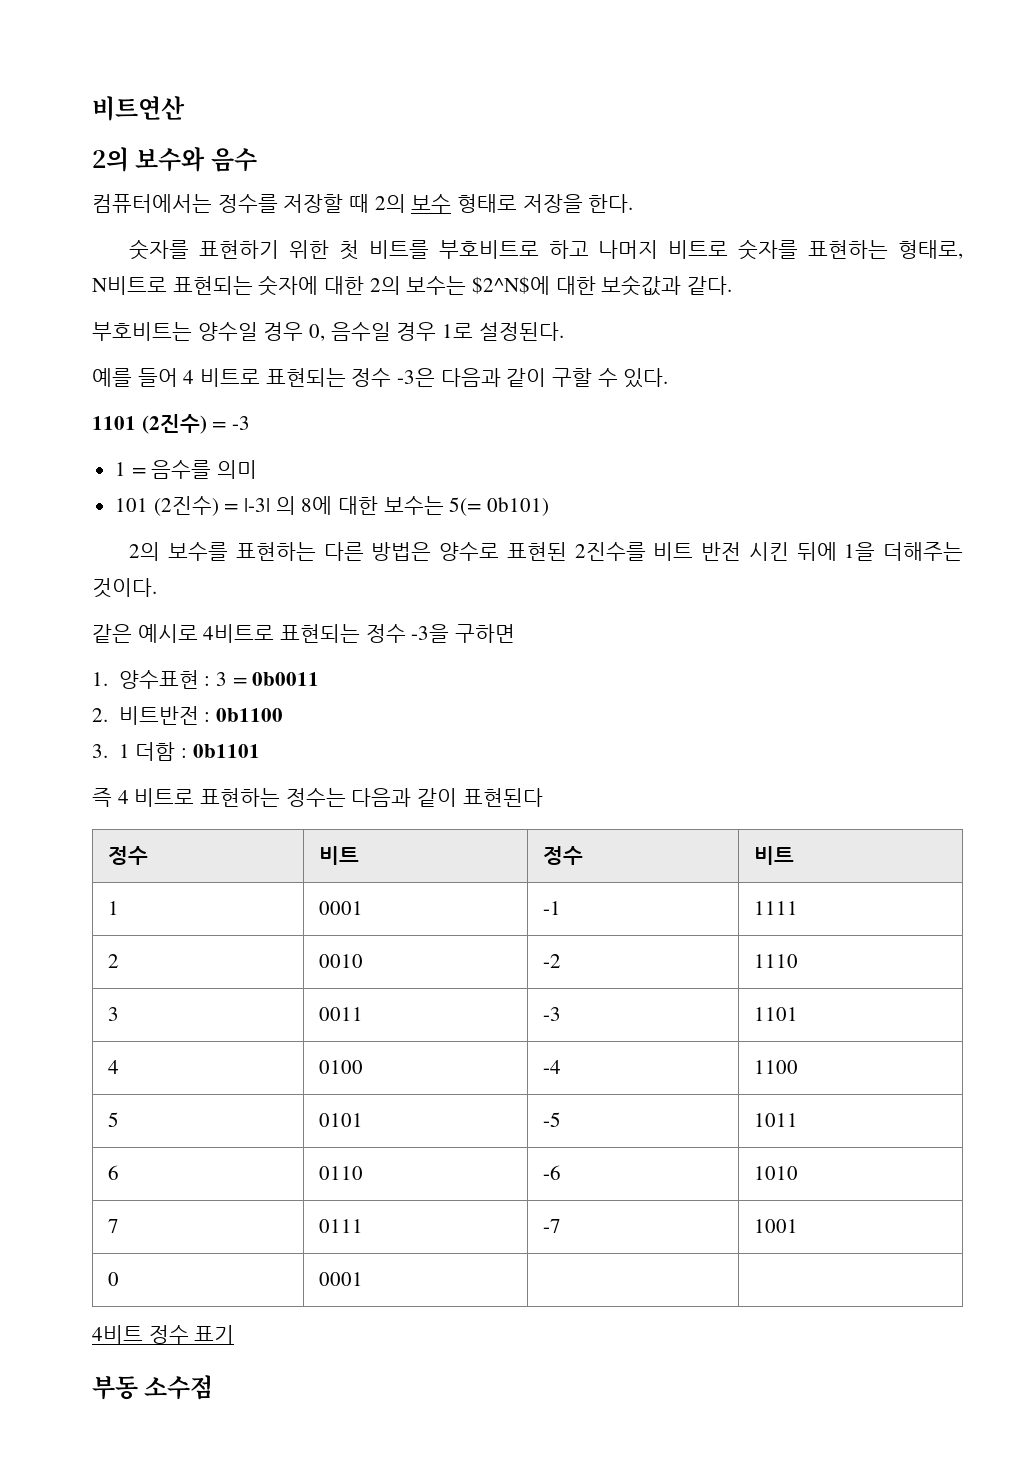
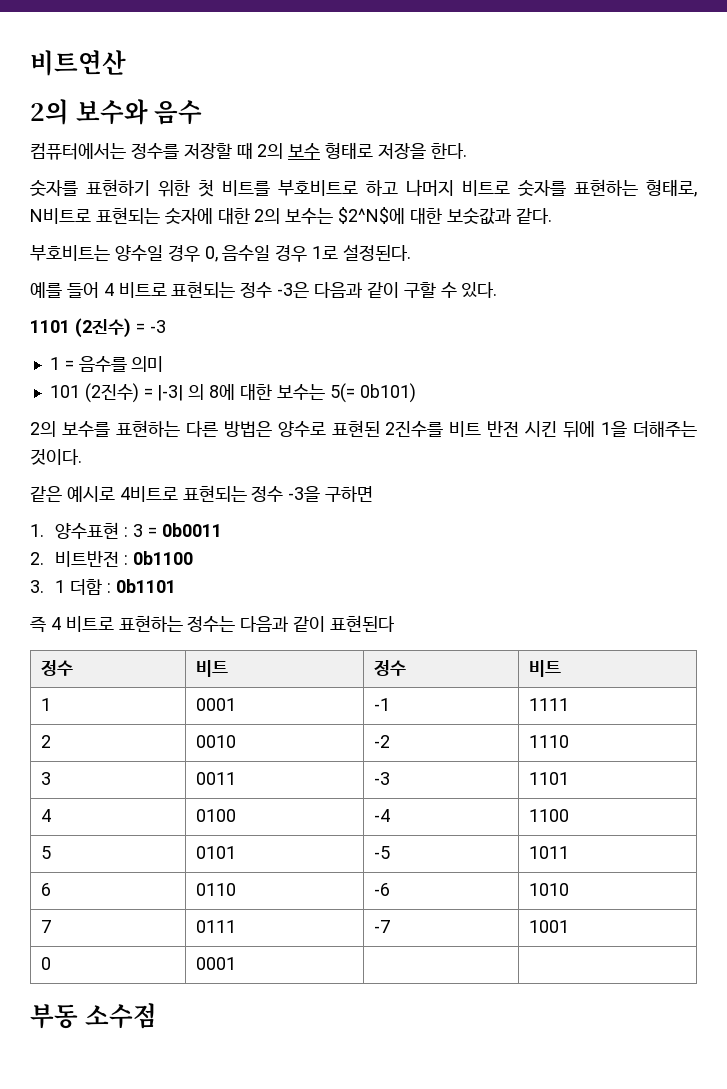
[92,1325,235,1344] // 4비트 정수 표기 -> (236, 963) none

